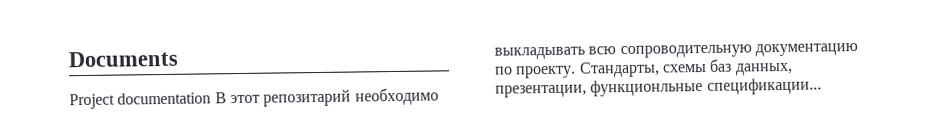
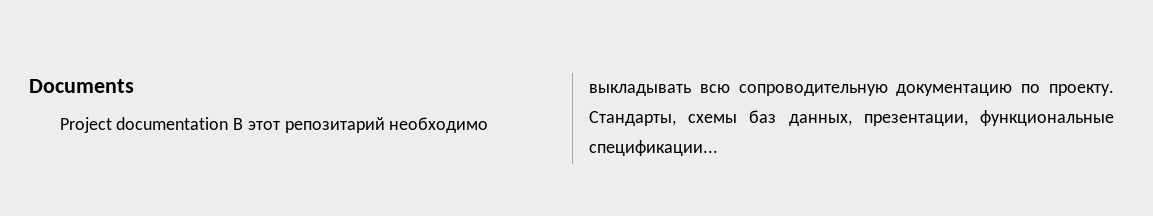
[590,79,704,97] функционльные -> [980,110,1114,126] функциональные

